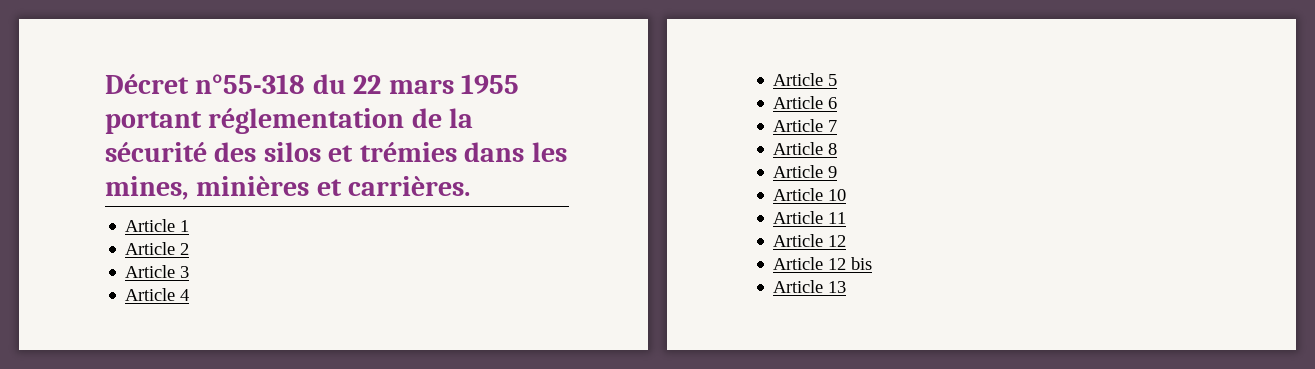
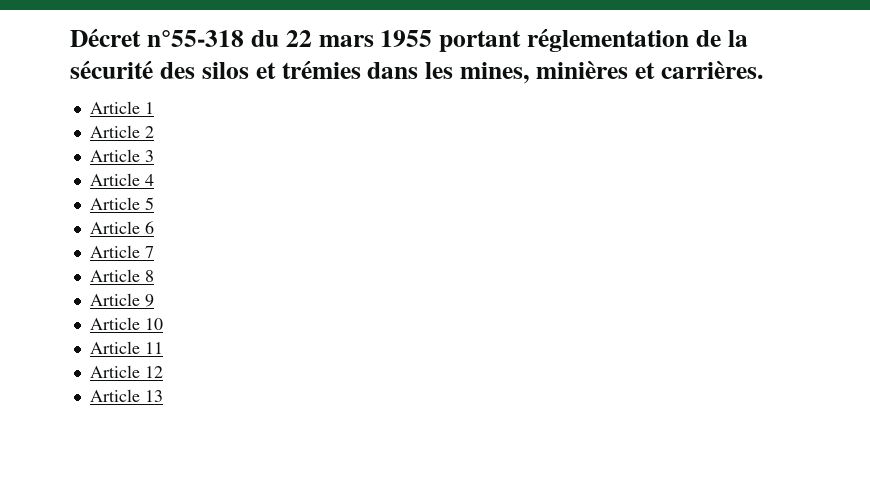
[773,257,873,270] // Article 12 bis -> (163, 372) none

